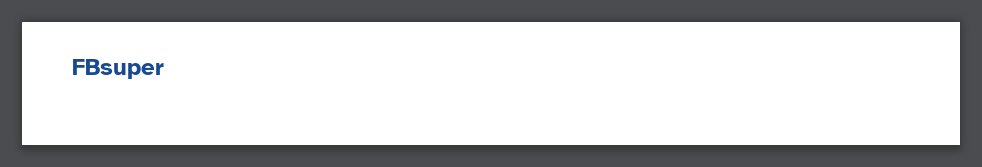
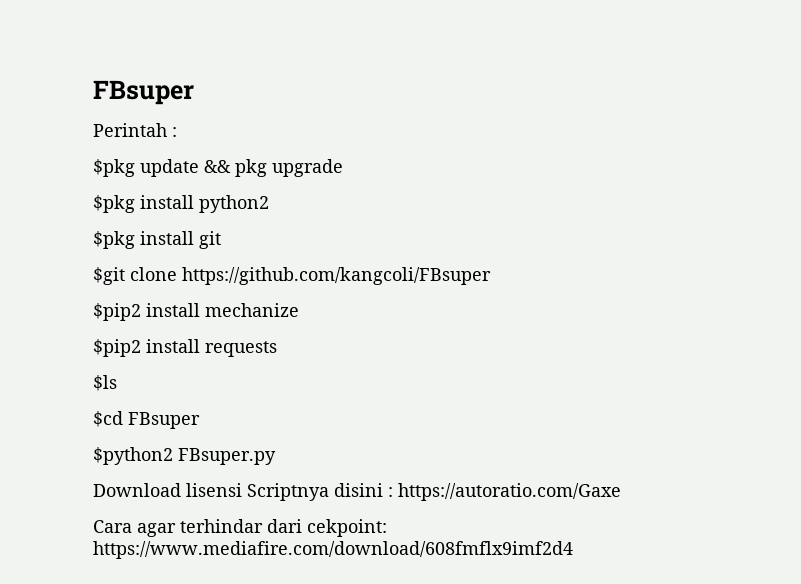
[72,59,164,79] FBsuper -> [93,80,194,105] [93,123,177,137] [93,159,343,177] [93,195,269,213] [93,231,221,249] [93,267,491,285] [93,303,299,321] [93,339,277,357] [93,375,117,391] [93,411,200,429] [93,447,276,465] [93,483,621,501] [93,519,387,537] [93,541,573,559] FBsuper // Perintah : // $pkg update && pkg upgrade // $pkg install python2 // $pkg install git // $git clone https://github.com/kangcoli/FBsuper // $pip2 install mechanize // $pip2 install requests // $ls // $cd FBsuper // $python2 FBsuper.py // Download lisensi Scriptnya disini : https://autoratio.com/Gaxe // Cara agar terhindar dari cekpoint: https://www.mediafire.com/download/608fmflx9imf2d4

